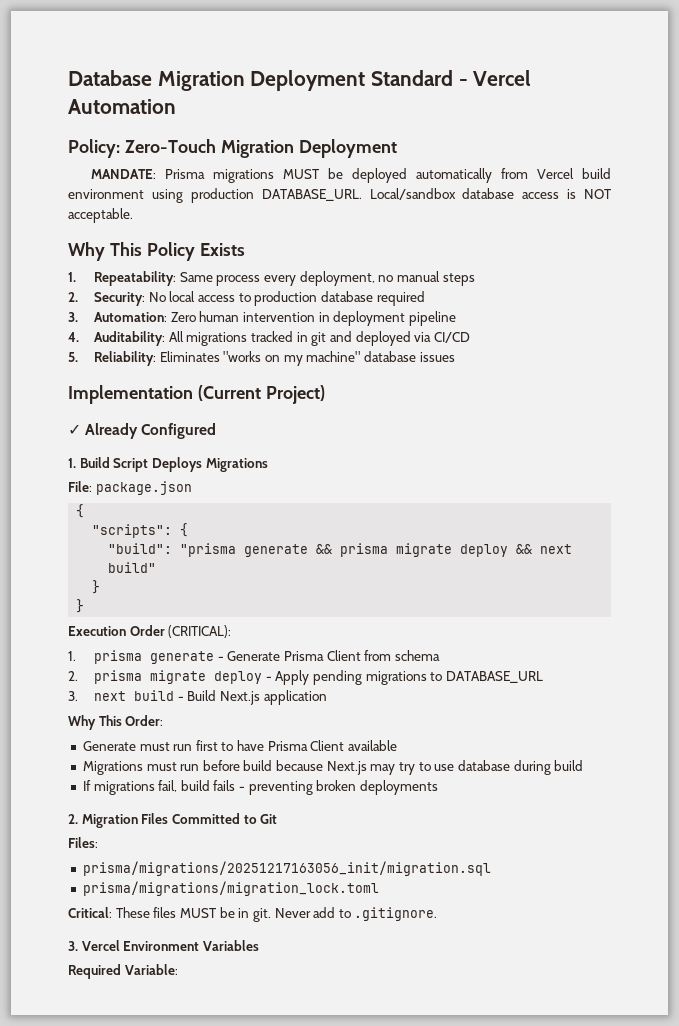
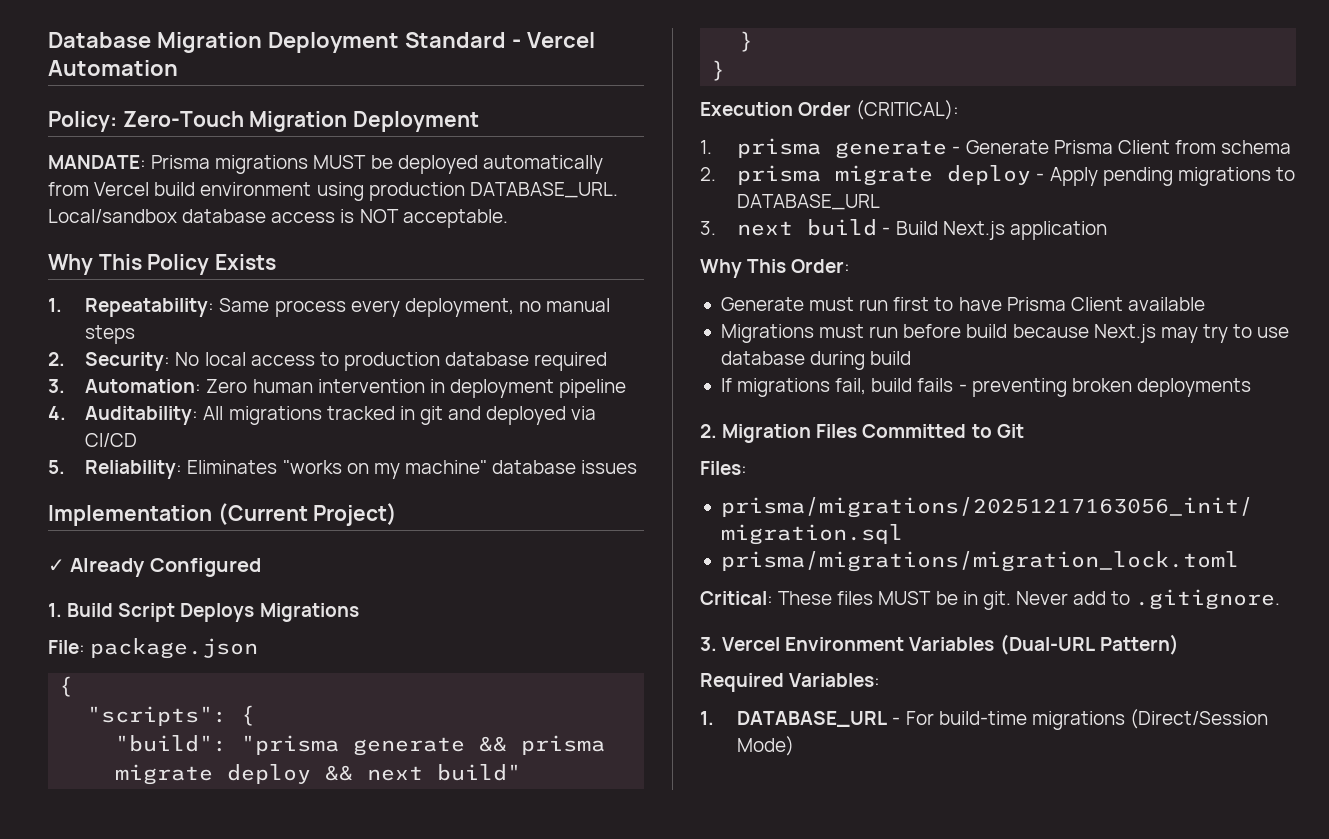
(259, 945) none -> [999,634,1179,655] (Dual-URL Pattern)
[124,964,178,975] Variable: -> [789,673,881,687] [700,709,1269,730] [737,736,795,756] Variables: // 1. DATABASE_URL - For build-time migrations (Direct/Session Mode)

